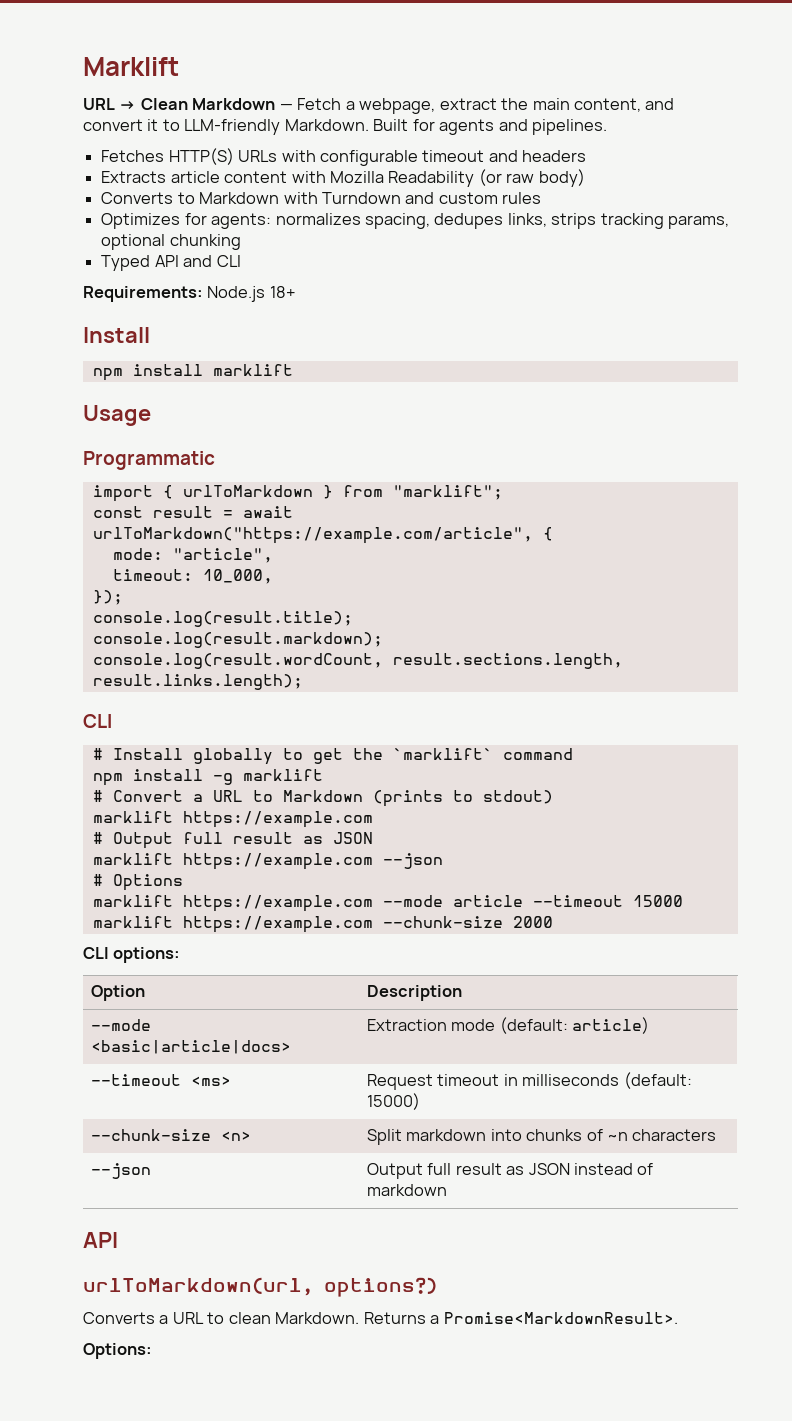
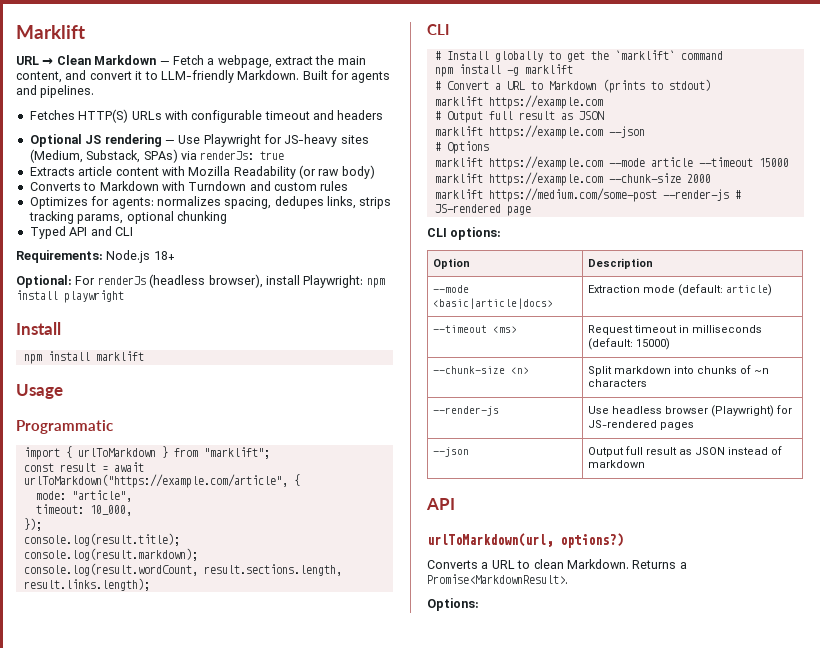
(587, 156) none -> [29,134,369,147] [29,149,285,163] // Optional JS rendering — Use Playwright for JS-heavy sites (Medium, Substack, SPAs) via renderJs: true
(296, 292) none -> [16,274,385,288] [16,290,124,303] // Optional: For renderJs (headless browser), install Playwright: npm install playwright
(553, 922) none -> [434,188,741,202] [434,204,531,216] // marklift https://medium.com/some-post --render-js # JS-rendered page
(717, 1135) none -> [433,406,500,416] [588,405,793,417] [588,420,695,430] // --render-js | Use headless browser (Playwright) for JS-rendered pages

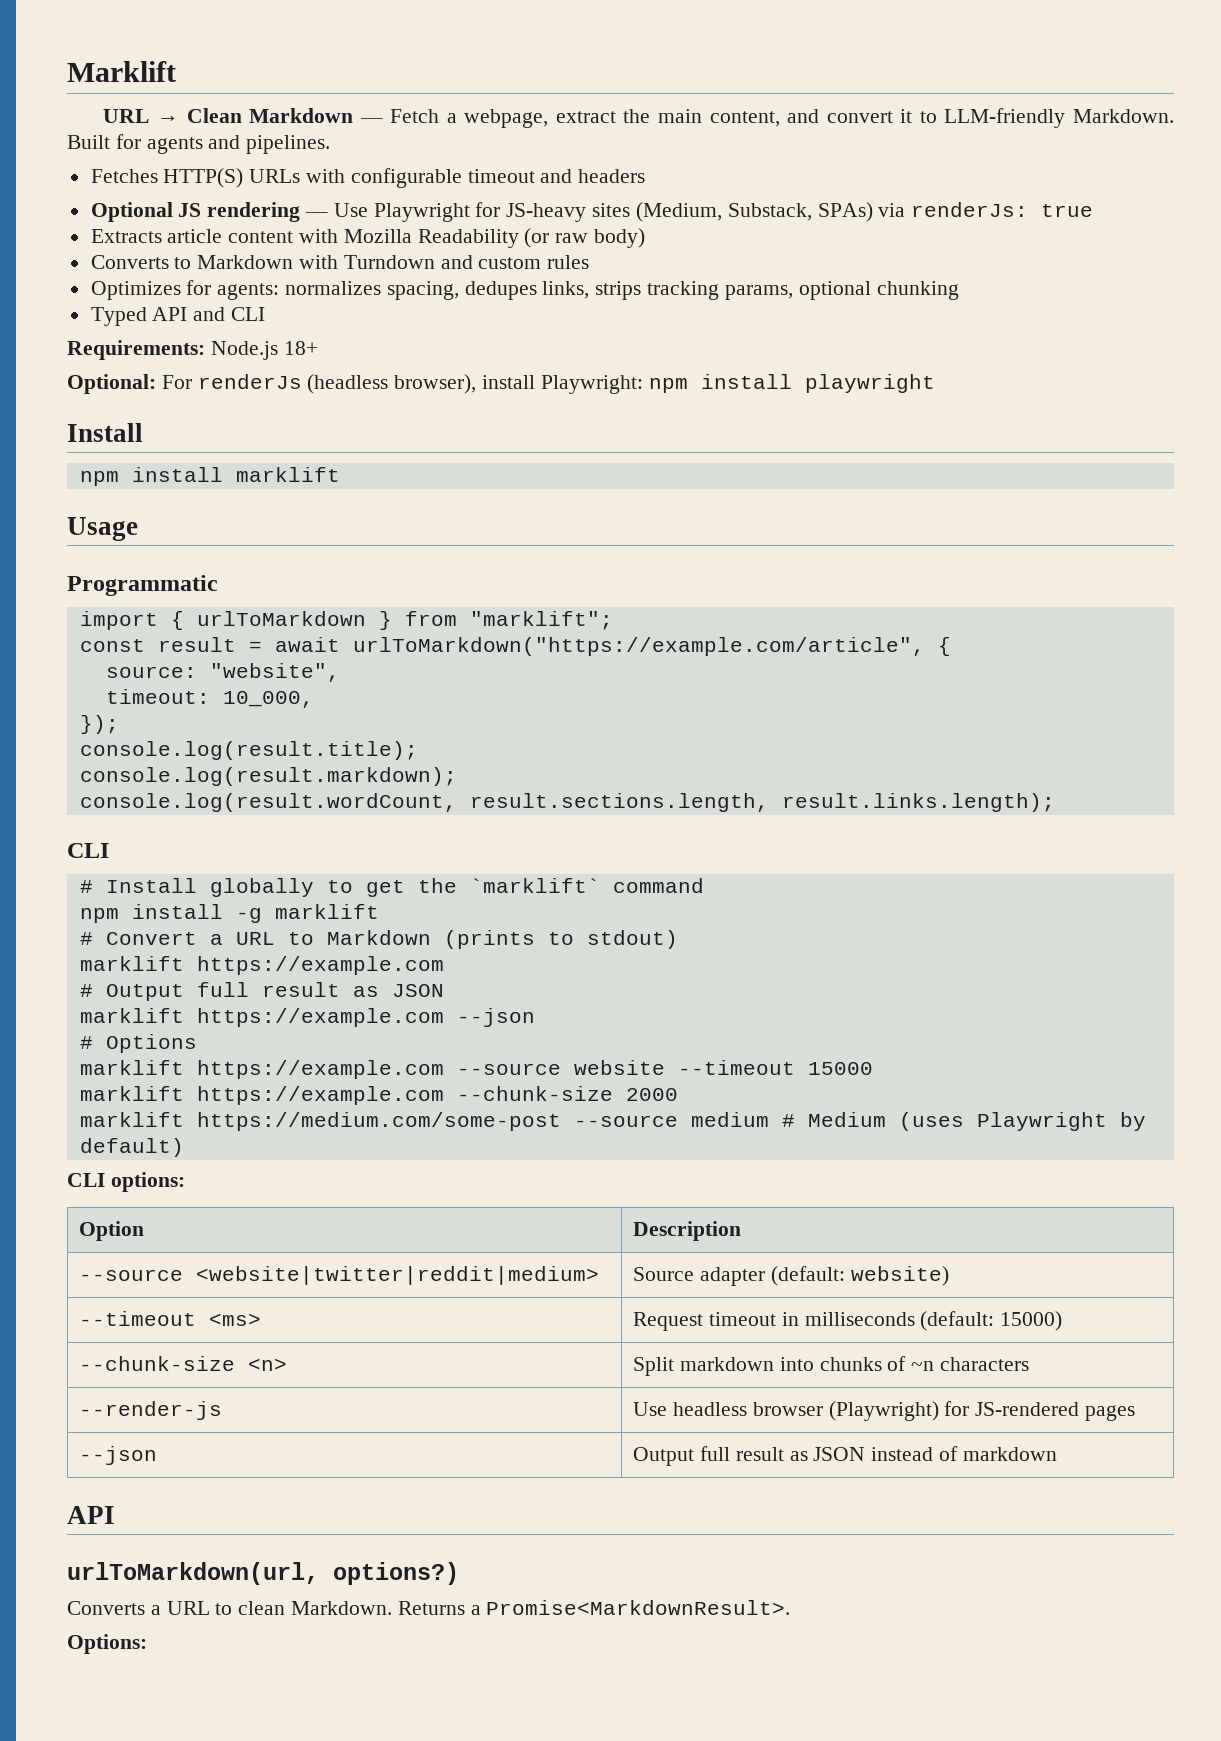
[35,490,132,502] mode: "article", -> [105,663,340,682] source: "website",
[608,157,693,167] --mode article -> [456,1060,665,1075] --source website
[662,189,741,201] [434,204,531,216] [427,227,502,240] [433,258,471,269] [588,258,654,269] [433,285,470,293] [433,298,554,309] [588,284,773,296] --render-js # JS-rendered page // CLI options: // Option | Description // --mode <basic|article|docs> | Extraction mode (default: article) -> [573,1112,1146,1131] [79,1138,184,1157] [67,1172,185,1192] [79,1221,145,1241] [633,1221,742,1241] [79,1266,600,1285] [633,1266,949,1286] --source medium # Medium (uses Playwright by default) // CLI options: // Option | Description // --source <website|twitter|reddit|medium> | Source adapter (default: website)

